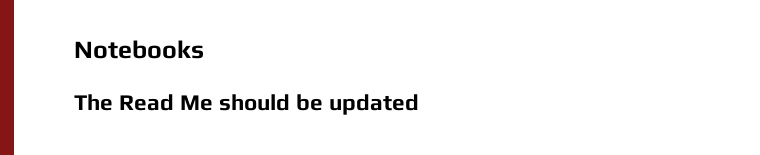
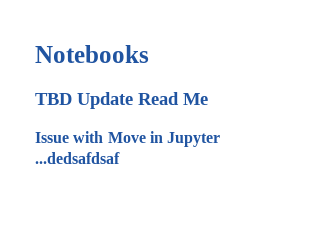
[74,94,113,111] The -> [35,92,133,109] TBD Update
[219,94,420,115] should be updated -> [35,131,221,147] [35,152,120,164] // Issue with Move in Jupyter ...dedsafdsaf

